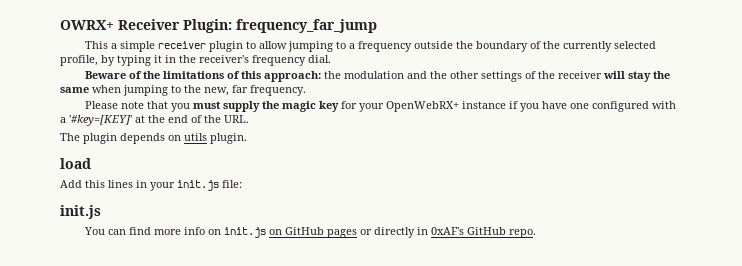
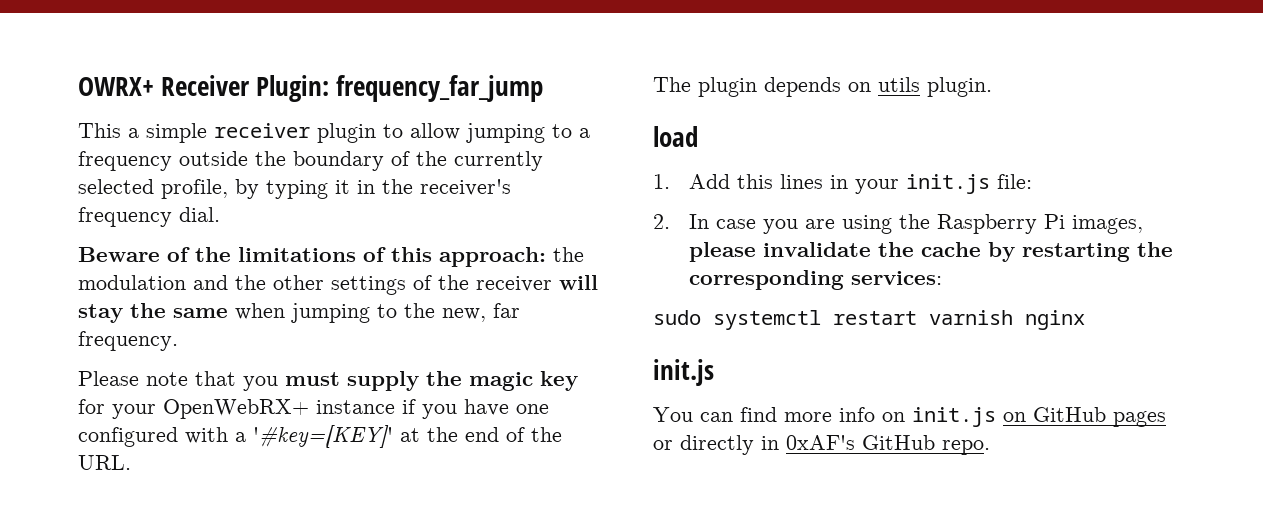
(91, 163) none -> [653,174,670,189] 1.
(242, 184) none -> [653,214,1144,234] [689,242,1174,262] [689,270,943,290] [653,310,1085,330] // 2. In case you are using the Raspberry Pi images, please invalidate the cache by restarting the corresponding services: // sudo systemctl restart varnish nginx

